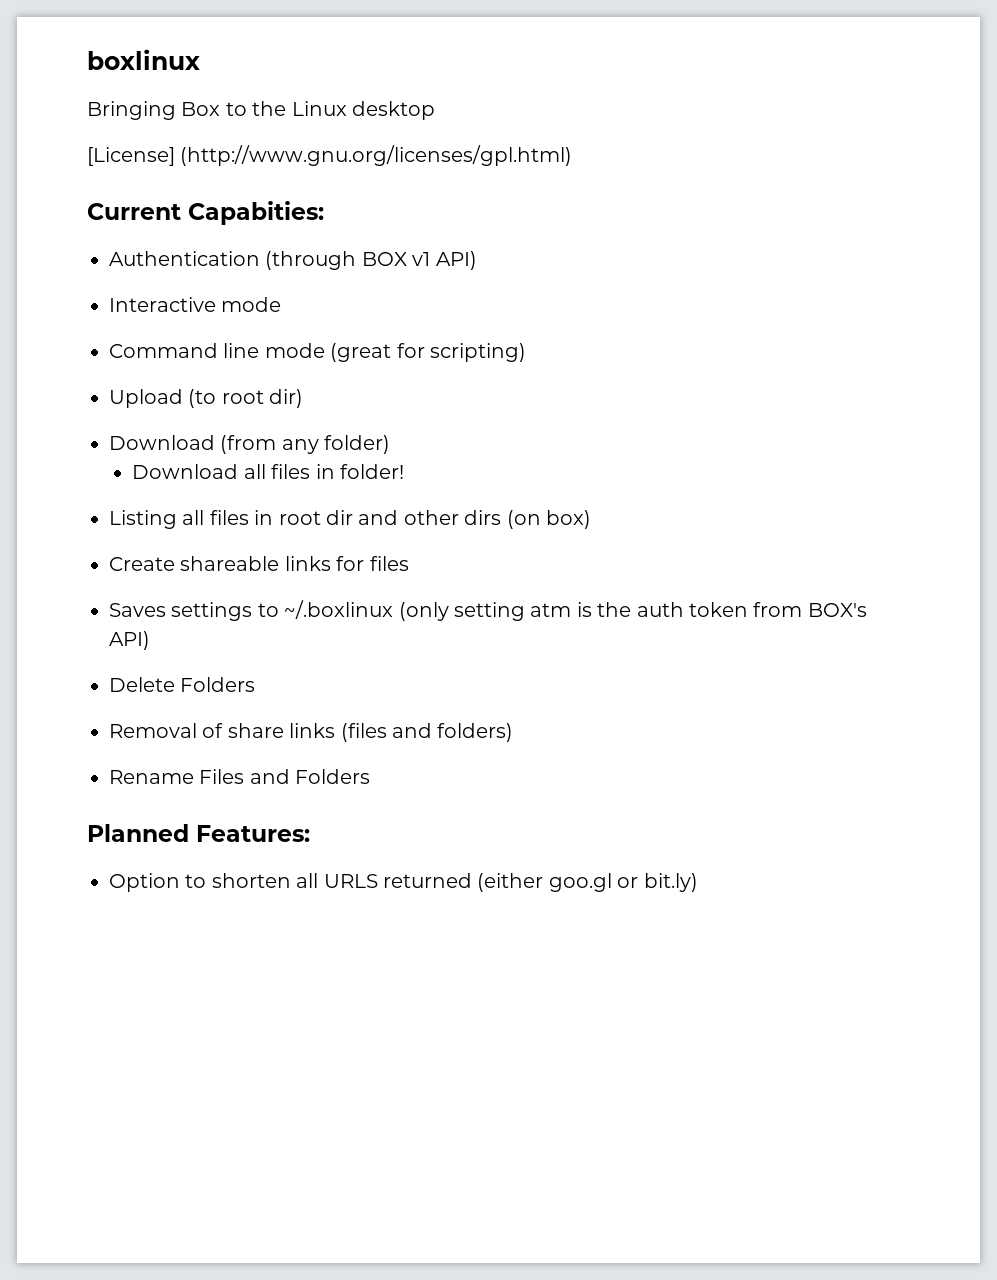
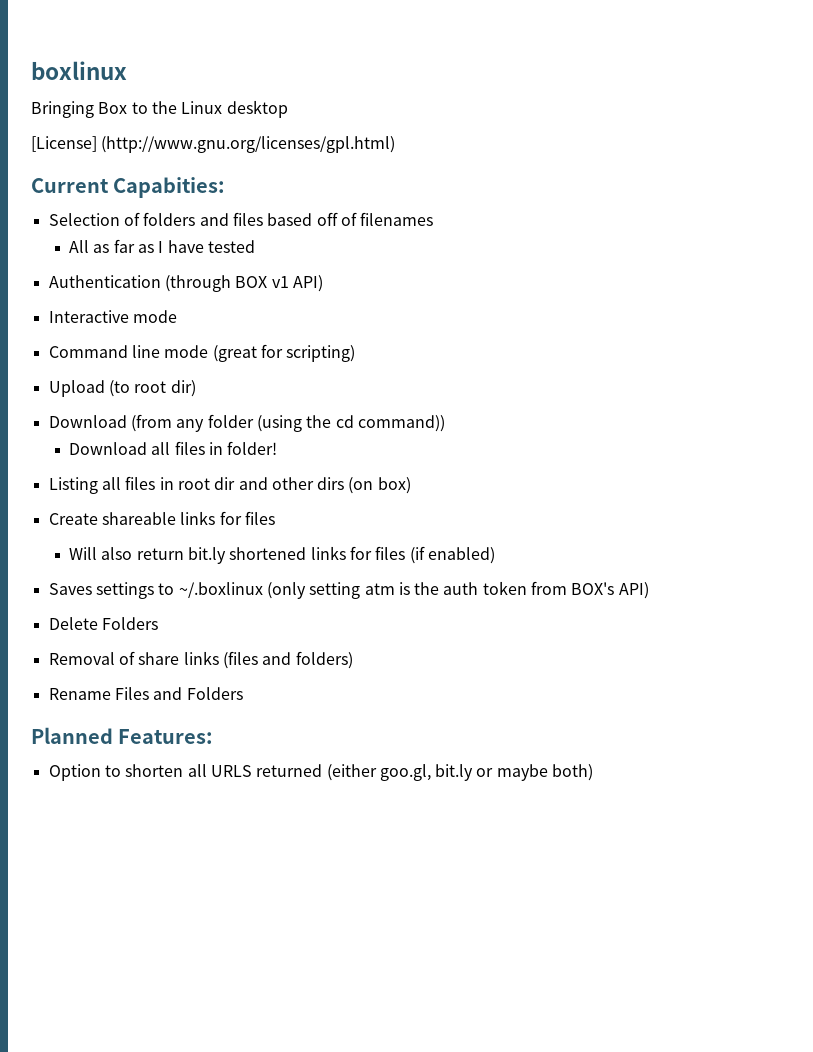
(324, 213) none -> [48,212,434,226] [69,239,256,253] // Selection of folders and files based off of filenames // All as far as I have tested
[324,435,391,454] folder) -> [207,414,445,432] folder (using the cd command))
(409, 563) none -> [69,546,496,564] // Will also return bit.ly shortened links for files (if enabled)
[548,873,698,892] goo.gl or bit.ly) -> [379,764,594,781] goo.gl, bit.ly or maybe both)

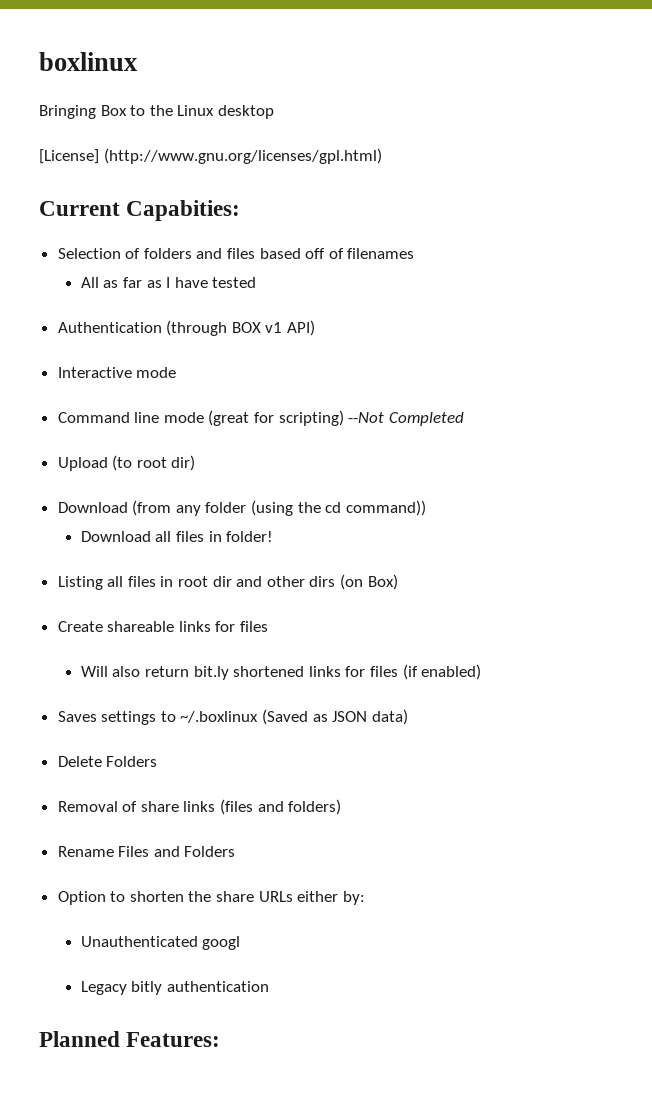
(356, 353) none -> [348,412,464,426] --Not Completed
[377,477,411,494] box) -> [367,574,398,590] Box)
[266,581,649,599] (only setting atm is the auth token from BOX's API) -> [262,709,408,725] (Saved as JSON data)
[31,727,214,744] // Planned Features: -> (236, 851) none
[187,764,594,781] all URLS returned (either goo.gl, bit.ly or maybe both) -> [188,891,365,905] [80,936,241,950] [80,981,270,995] [39,1031,221,1047] the share URLs either by: // Unauthenticated googl // Legacy bitly authentication // Planned Features:

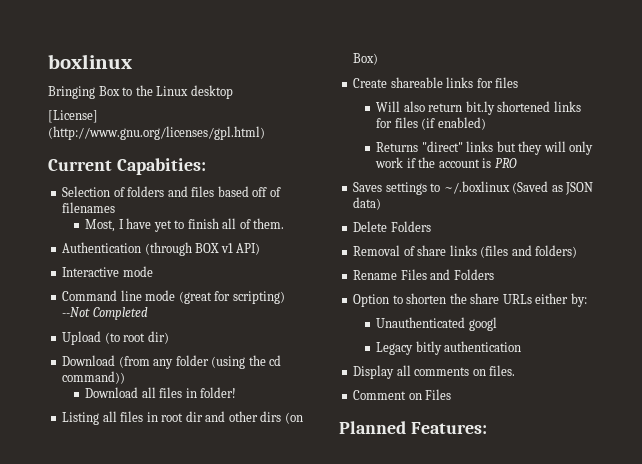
[80,277,257,288] All as far as I have tested -> [85,218,285,232] Most, I have yet to finish all of them.
(482, 672) none -> [376,141,594,155] [375,157,517,168] // Returns "direct" links but they will only work if the account is PRO
(270, 986) none -> [353,365,516,379] [353,389,452,400] // Display all comments on files. // Comment on Files

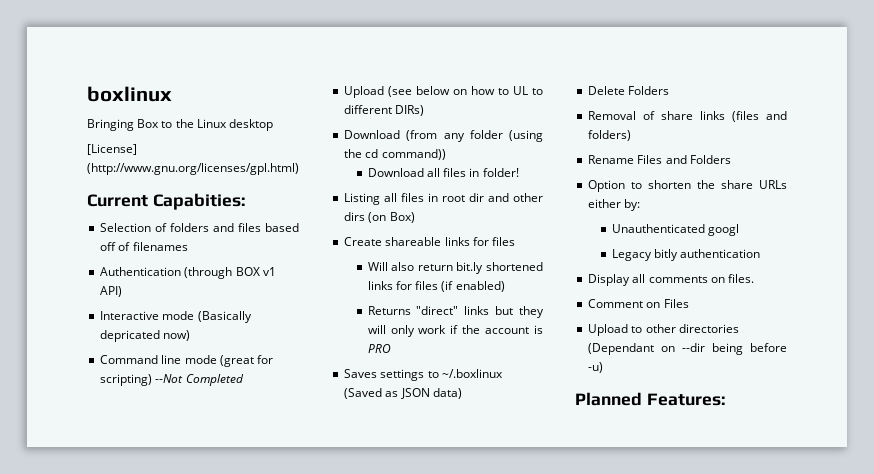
[85,218,285,232] // Most, I have yet to finish all of them. -> (188, 246) none
(153, 271) none -> [197,311,252,323] [100,330,191,342] (Basically depricated now)
[104,331,169,344] (to root dir) -> [388,86,543,97] [344,105,425,116] (see below on how to UL to different DIRs)
(452, 394) none -> [588,324,739,336] [588,343,787,355] [588,362,604,373] // Upload to other directories (Dependant on --dir being before -u)

